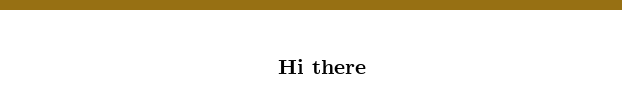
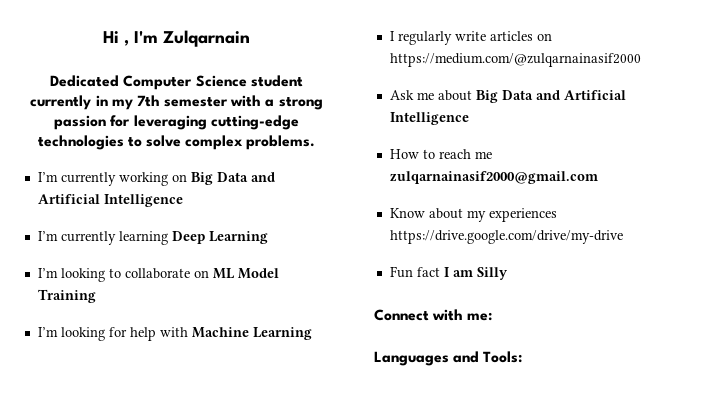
[311,60,366,74] there -> [124,30,250,47] [50,75,303,90] [30,95,323,110] [54,115,299,130] [37,135,316,150] [37,172,275,186] [37,194,183,207] [37,231,268,245] [37,268,279,282] [37,289,96,303] [37,327,312,341] [389,31,552,45] [389,53,641,67] [389,90,626,103] [389,112,469,125] [389,149,492,159] [389,171,598,184] [389,208,557,222] [389,230,623,244] [389,266,508,280] [374,309,493,321] [374,351,523,366] , I'm Zulqarnain // Dedicated Computer Science student currently in my 7th semester with a strong passion for leveraging cutting-edge technologies to solve complex problems. // I’m currently working on Big Data and Artificial Intelligence // I’m currently learning Deep Learning // I’m looking to collaborate on ML Model Training // I’m looking for help with Machine Learning // I regularly write articles on https://medium.com/@zulqarnainasif2000 // Ask me about Big Data and Artificial Intelligence // How to reach me zulqarnainasif2000@gmail.com // Know about my experiences https://drive.google.com/drive/my-drive // Fun fact I am Silly // Connect with me: // Languages and Tools:

